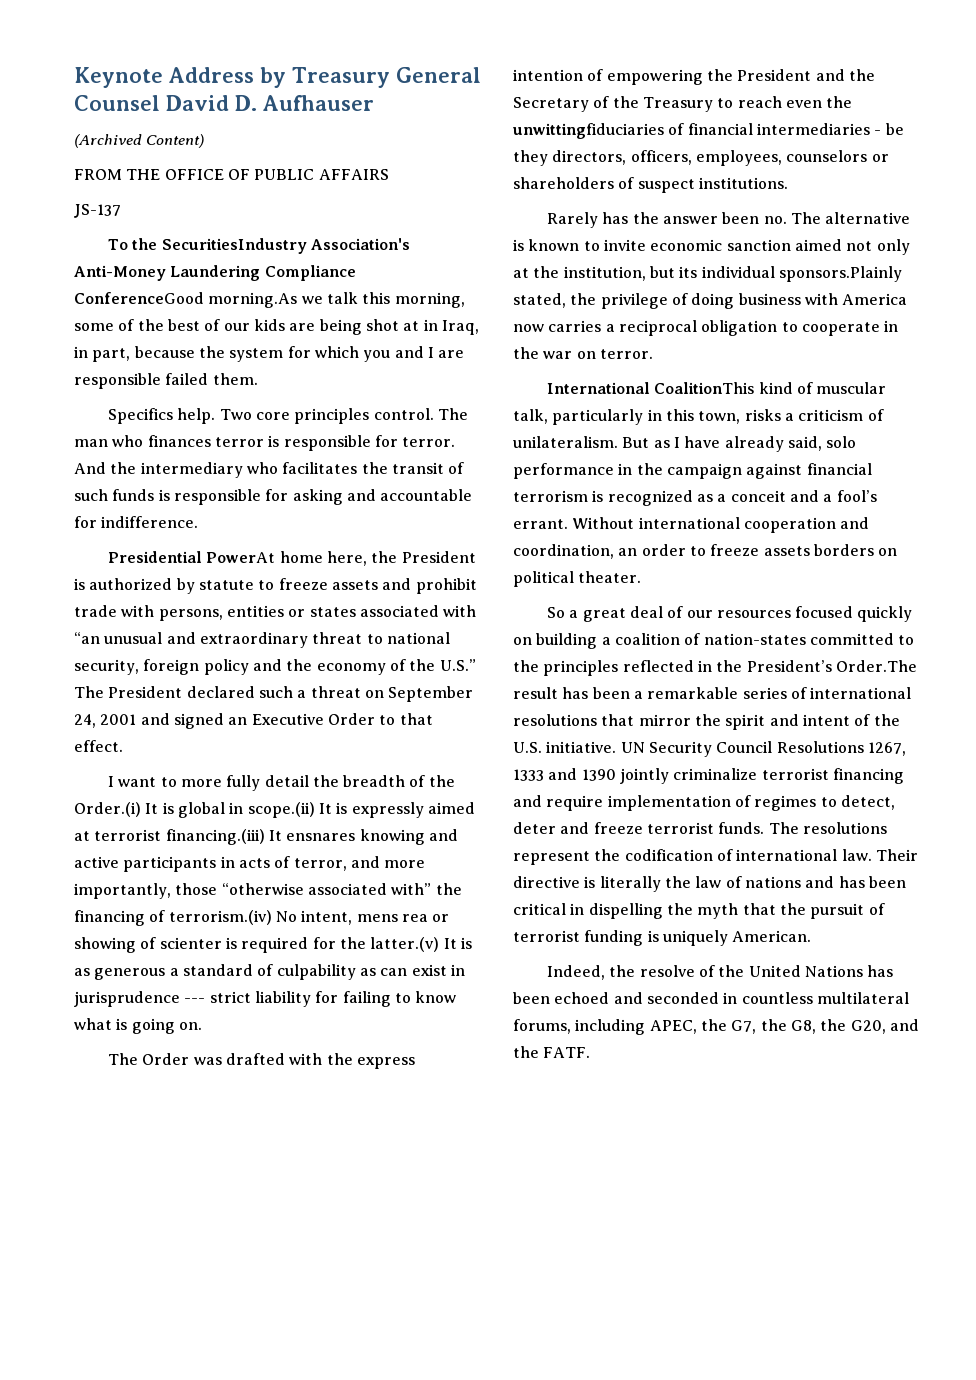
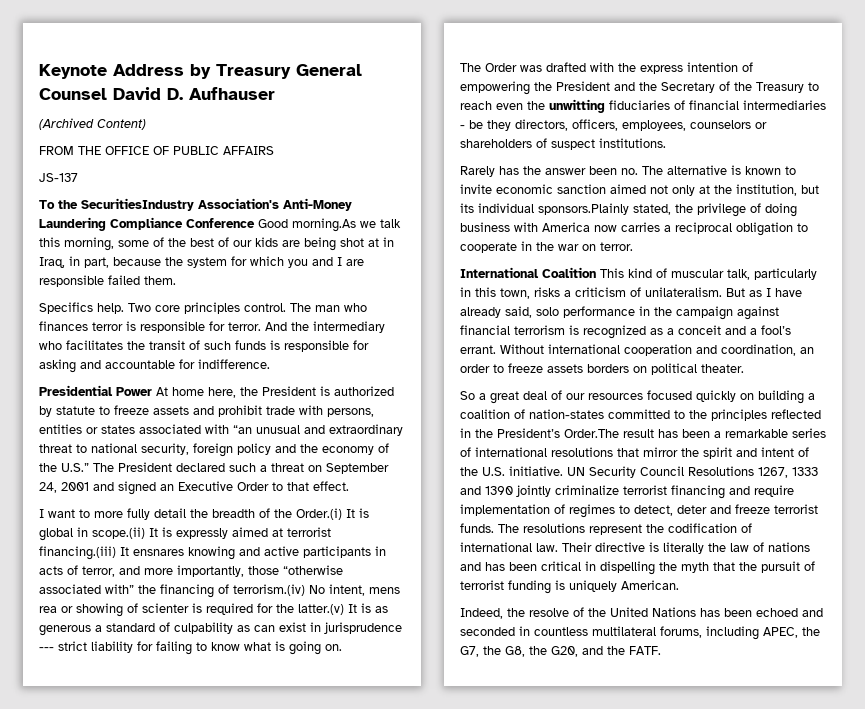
[74,292,204,304] ConferenceGood -> [186,218,288,228] Conference Good
[206,552,276,563] PowerAt -> [116,387,168,396] Power At
[512,123,664,139] unwittingfiduciaries -> [549,99,670,113] unwitting fiduciaries
[654,382,755,394] CoalitionThis -> [542,267,624,278] Coalition This

